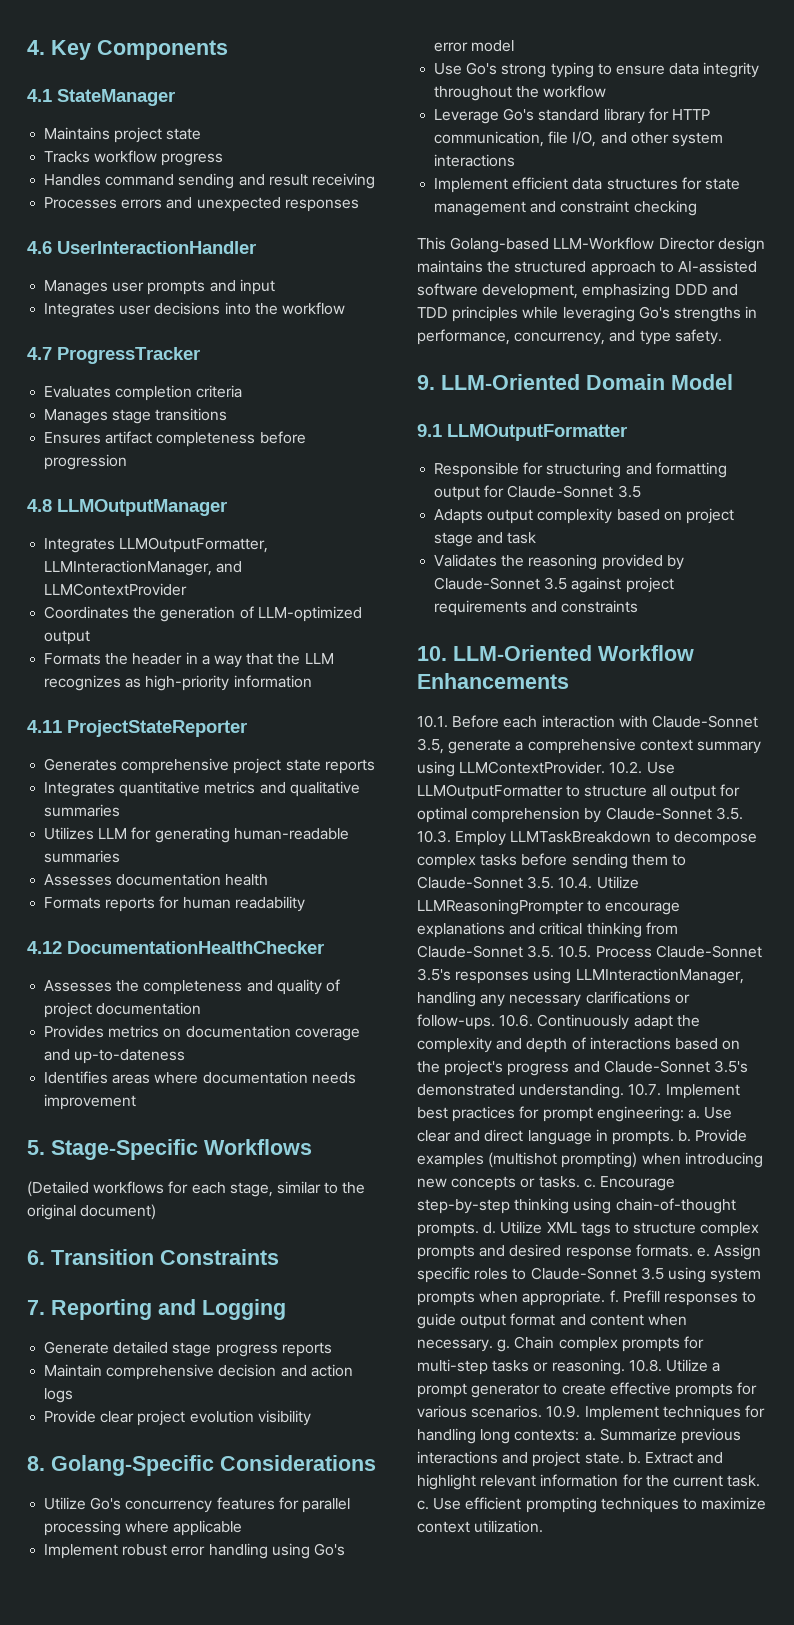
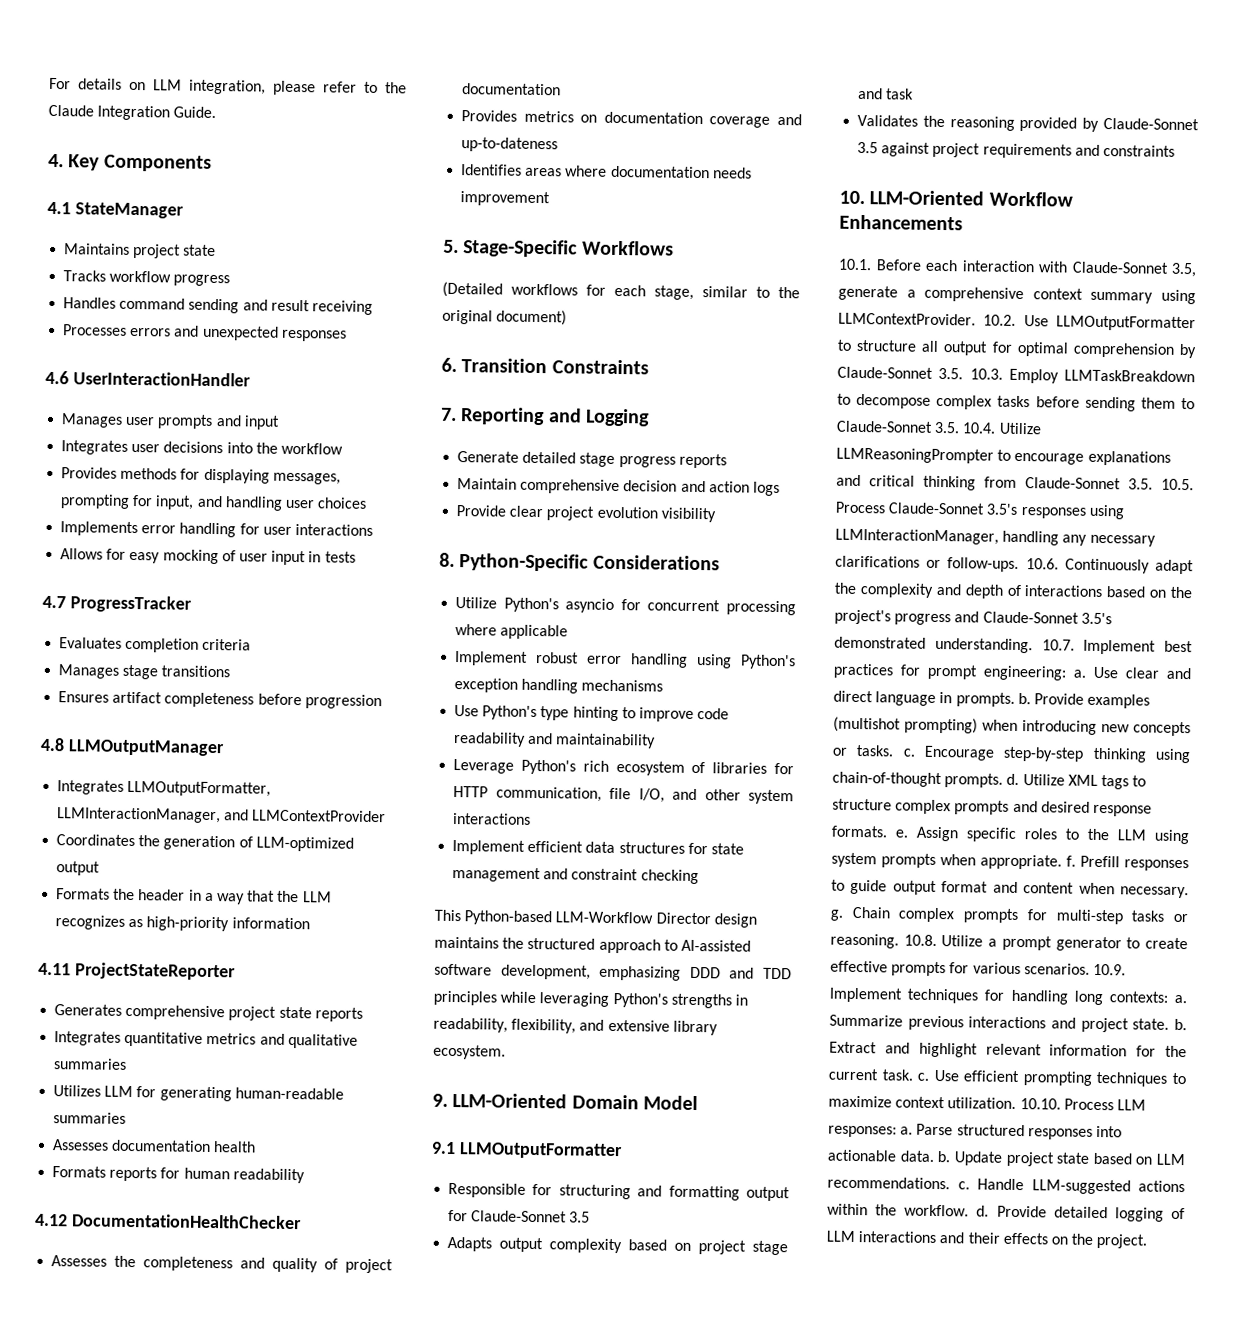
(27, 47) none -> [49,77,407,96] [48,104,217,121] For details on LLM integration, please refer to the Claude Integration Guide. //
(345, 308) none -> [61,467,341,485] [60,494,368,511] [60,521,373,538] [60,548,356,566] // Provides methods for displaying messages, prompting for input, and handling user choices // Implements error handling for user interactions // Allows for easy mocking of user input in tests
[51,1455,214,1476] Golang-Specific -> [459,553,590,572] Python-Specific
[90,1497,350,1513] Go's concurrency features for parallel -> [503,597,721,613] Python's asyncio for concurrent
[313,1543,345,1556] [434,40,515,52] [434,62,760,78] [434,85,607,101] [434,108,645,124] Go's error model // Use Go's strong typing to ensure data integrity throughout the workflow // Leverage Go's standard library -> [740,654,796,670] [454,677,664,694] [454,704,730,722] [453,731,657,749] [453,758,768,776] Python's exception handling mechanisms // Use Python's type hinting to improve code readability and maintainability // Leverage Python's rich ecosystem of libraries
[450,237,550,253] Golang-based -> [464,910,553,926] Python-based
[638,306,670,319] Go's -> [612,992,668,1008] Python's
[417,329,722,345] performance, concurrency, and type safety. -> [433,1017,718,1036] [433,1044,506,1060] readability, flexibility, and extensive library ecosystem.
[530,1267,664,1280] Claude-Sonnet 3.5 -> [1087,828,1146,841] the LLM
(544, 1526) none -> [1019,1098,1146,1111] [828,1123,1122,1140] [827,1149,1185,1167] [827,1176,1185,1195] [827,1203,1185,1222] [826,1230,1148,1249] 10.10. Process LLM responses: a. Parse structured responses into actionable data. b. Update project state based on LLM recommendations. c. Handle LLM-suggested actions within the workflow. d. Provide detailed logging of LLM interactions and their effects on the project.

